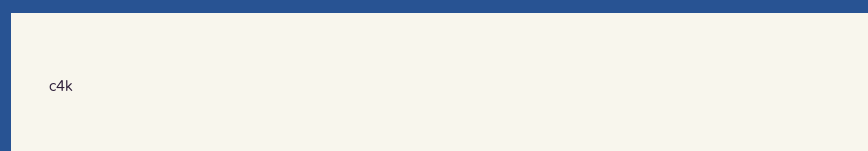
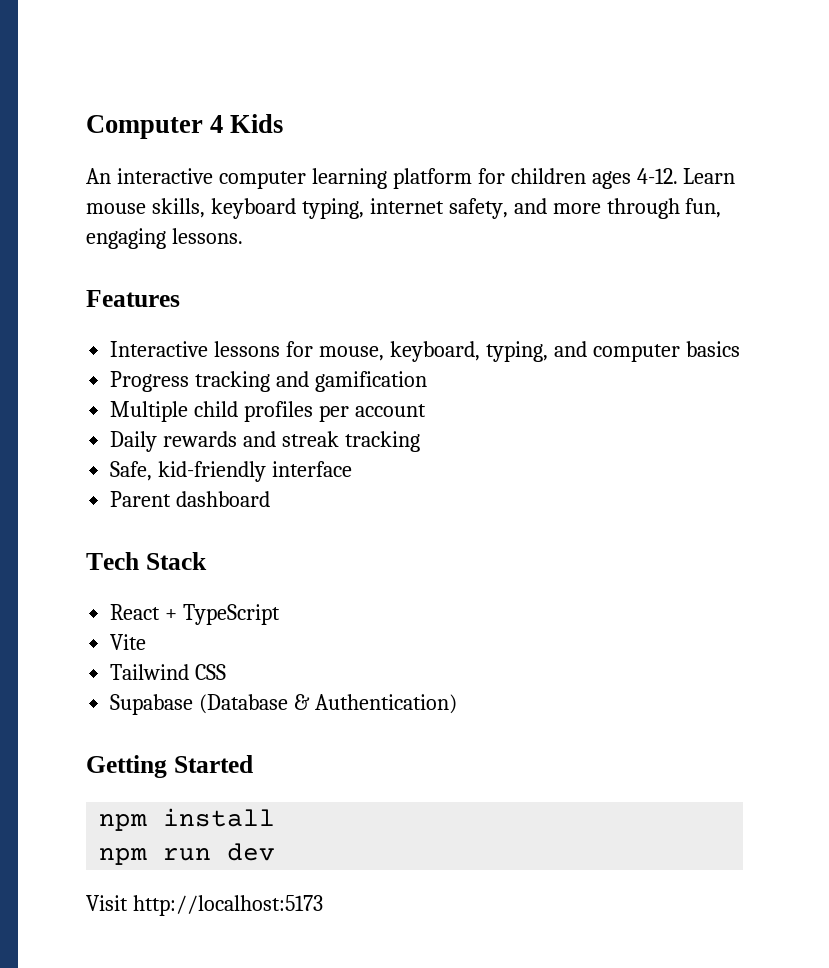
[49,80,73,92] c4k -> [86,114,284,139] [86,168,736,189] [86,198,722,219] [86,228,243,249] [86,290,180,307] [110,341,740,362] [110,371,428,392] [110,401,426,422] [110,431,420,452] [110,461,353,482] [110,491,271,507] [86,552,207,570] [110,604,281,625] [110,634,147,650] [110,664,227,680] [110,694,458,715] [86,755,253,778] [99,808,276,831] [99,843,276,865] [86,895,323,916] Computer 4 Kids // An interactive computer learning platform for children ages 4-12. Learn mouse skills, keyboard typing, internet safety, and more through fun, engaging lessons. // Features // Interactive lessons for mouse, keyboard, typing, and computer basics // Progress tracking and gamification // Multiple child profiles per account // Daily rewards and streak tracking // Safe, kid-friendly interface // Parent dashboard // Tech Stack // React + TypeScript // Vite // Tailwind CSS // Supabase (Database & Authentication) // Getting Started // npm install // npm run dev // Visit http://localhost:5173

